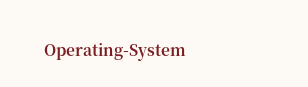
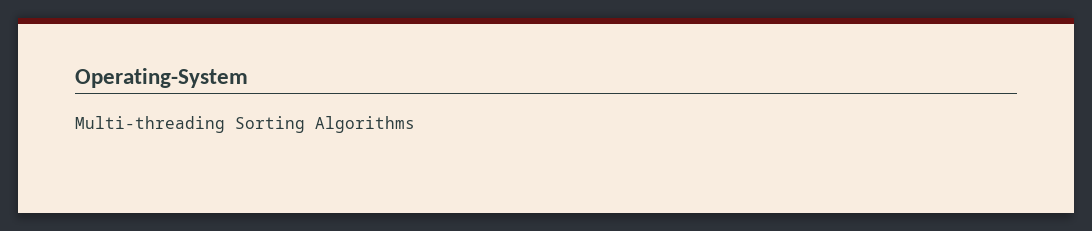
(186, 52) none -> [75,116,415,133] // Multi-threading Sorting Algorithms

